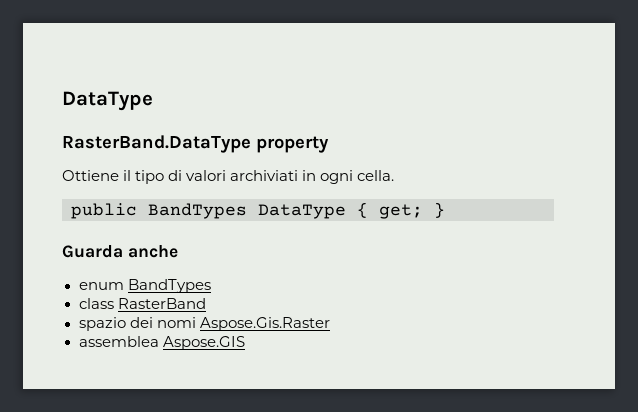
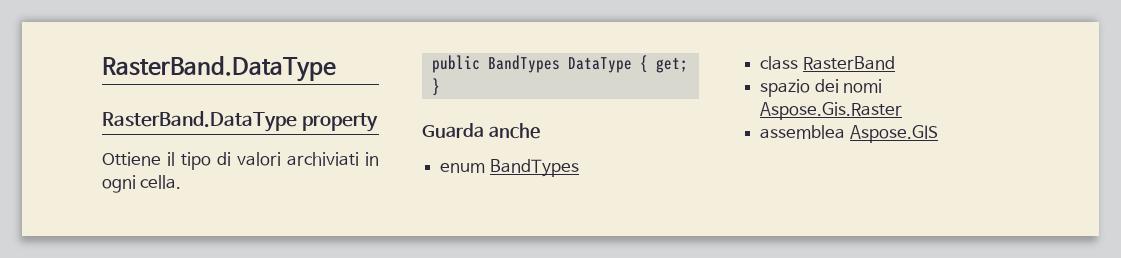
[62,91,153,111] DataType -> [102,56,336,82] RasterBand.DataType

